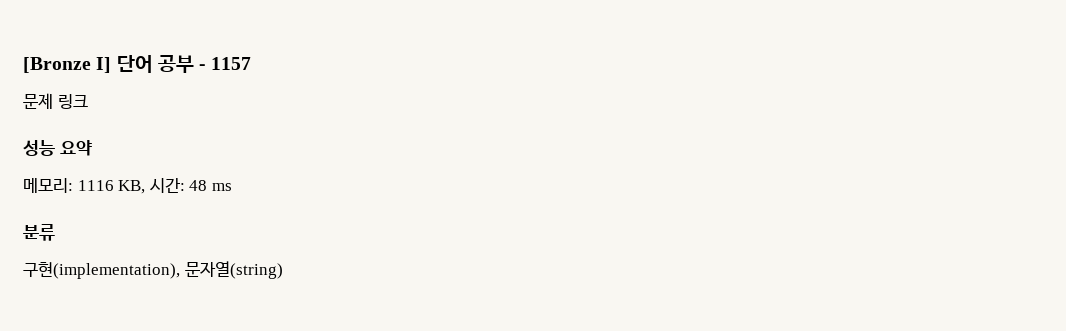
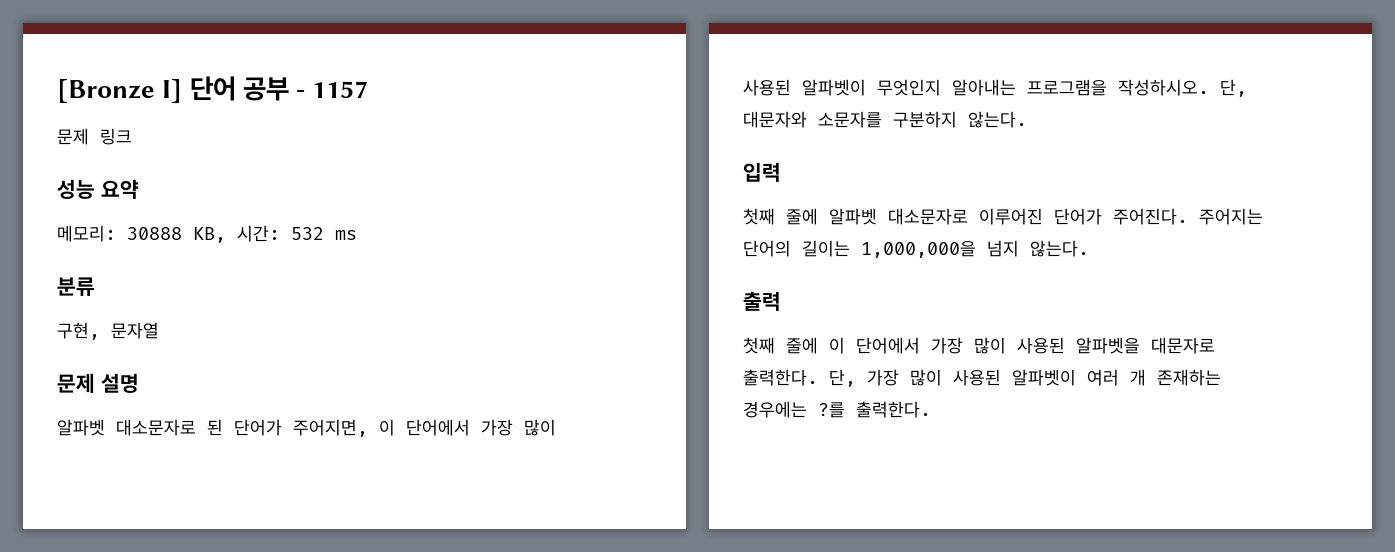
[77,180,114,191] 1116 -> [127,227,182,240] 30888
[189,180,208,191] 48 -> [291,227,324,240] 532
[23,261,283,279] 구현(implementation), 문자열(string) -> [57,322,159,340] [57,373,139,393] [57,419,556,437] [743,79,1247,97] [743,111,1027,128] [743,162,781,182] [743,208,1263,225] [743,240,1089,258] [743,291,781,311] [743,337,1215,354] [743,369,1221,387] [743,401,931,418] 구현, 문자열 // 문제 설명 // 알파벳 대소문자로 된 단어가 주어지면, 이 단어에서 가장 많이 사용된 알파벳이 무엇인지 알아내는 프로그램을 작성하시오. 단, 대문자와 소문자를 구분하지 않는다. // 입력 // 첫째 줄에 알파벳 대소문자로 이루어진 단어가 주어진다. 주어지는 단어의 길이는 1,000,000을 넘지 않는다. // 출력 // 첫째 줄에 이 단어에서 가장 많이 사용된 알파벳을 대문자로 출력한다. 단, 가장 많이 사용된 알파벳이 여러 개 존재하는 경우에는 ?를 출력한다.

